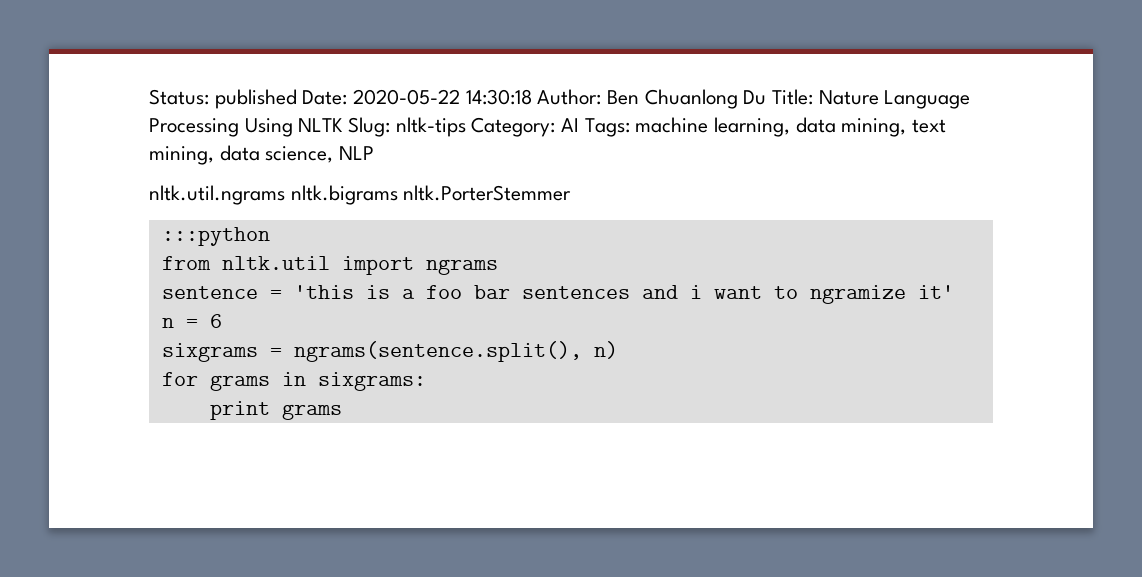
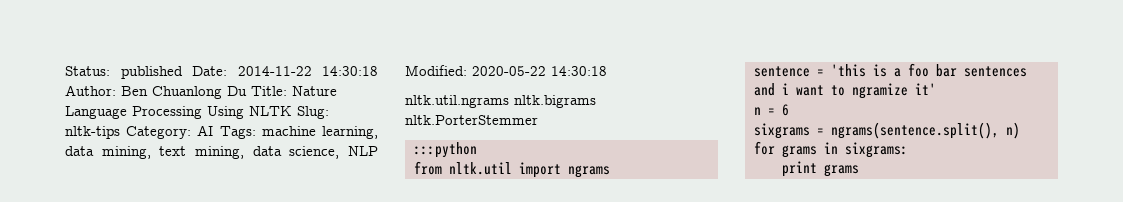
[353,89,461,105] 2020-05-22 -> [237,66,312,76] 2014-11-22
(375, 153) none -> [405,65,607,76] Modified: 2020-05-22 14:30:18

